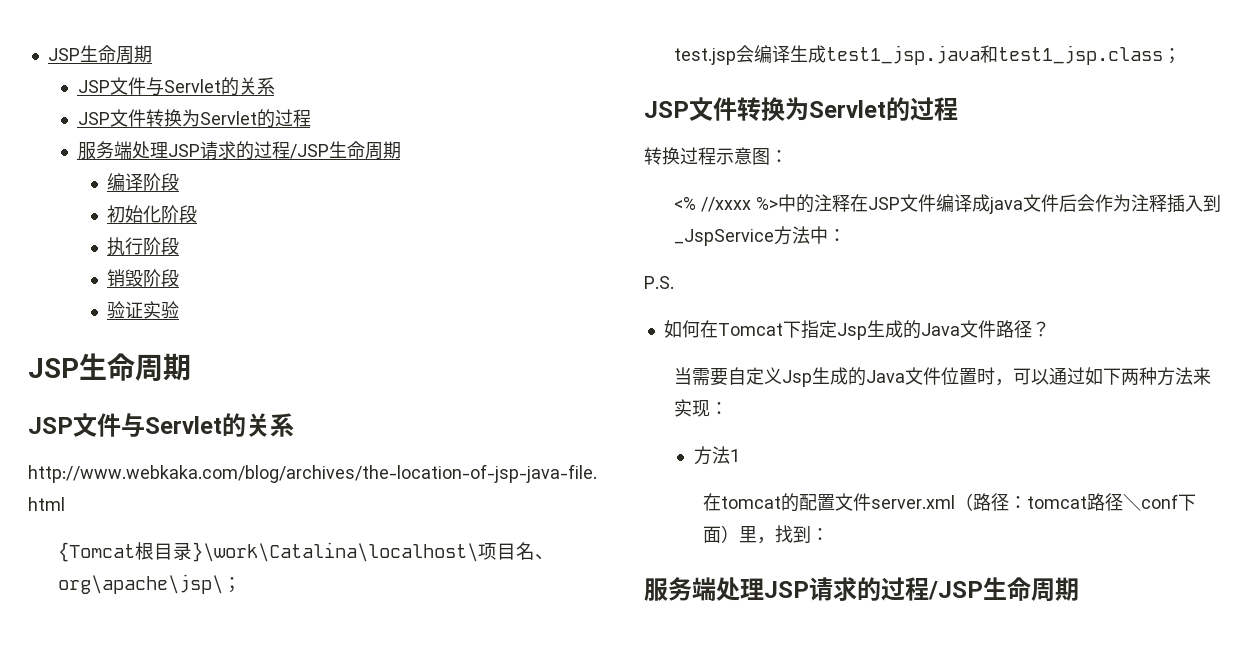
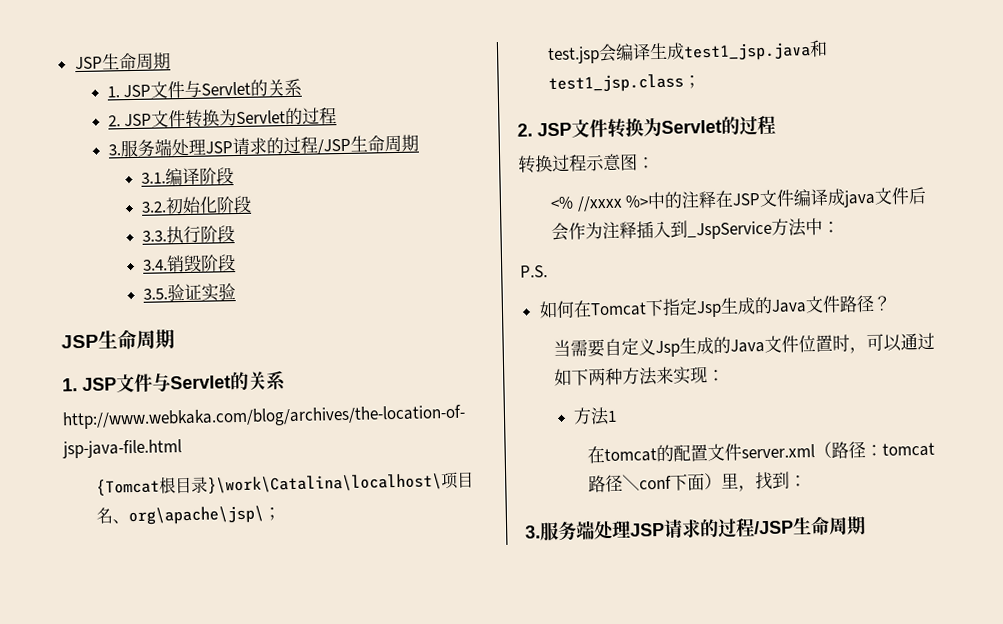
[47,45,152,64] [77,77,275,96] [77,109,311,128] JSP生命周期 // JSP文件与Servlet的关系 // JSP文件转换为Servlet的过程 // -> [74,52,171,71] [106,78,303,99] [107,107,338,128] [107,144,121,156] JSP生命周期 // 1. JSP文件与Servlet的关系 // 2. JSP文件转换为Servlet的过程 // 3.
(401, 150) none -> [140,172,166,184] 3.1.
(180, 182) none -> [140,201,167,213] 3.2.
(198, 214) none -> [141,230,167,242] 3.3.
(180, 246) none -> [141,259,168,271] 3.4.
(180, 278) none -> [142,288,168,300] 3.5.
(191, 367) none -> [62,378,78,392] 1.
(1181, 56) none -> [517,123,533,137] 2.
(830, 534) none -> [525,525,541,539] 3.

